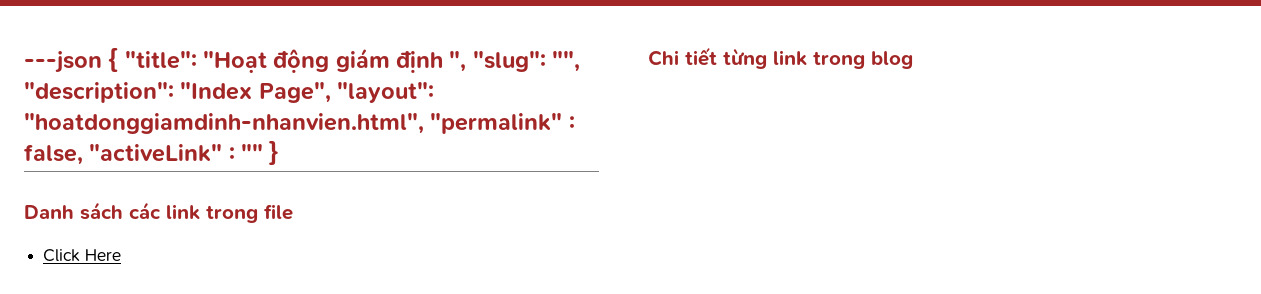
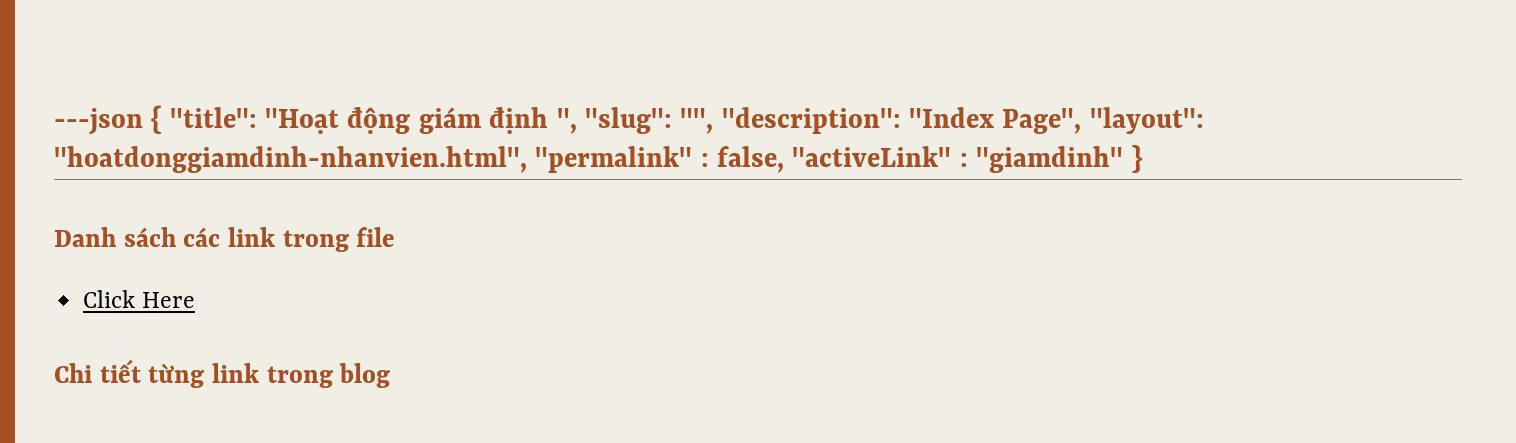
[241,144,264,161] "" -> [976,146,1124,173] "giamdinh"

